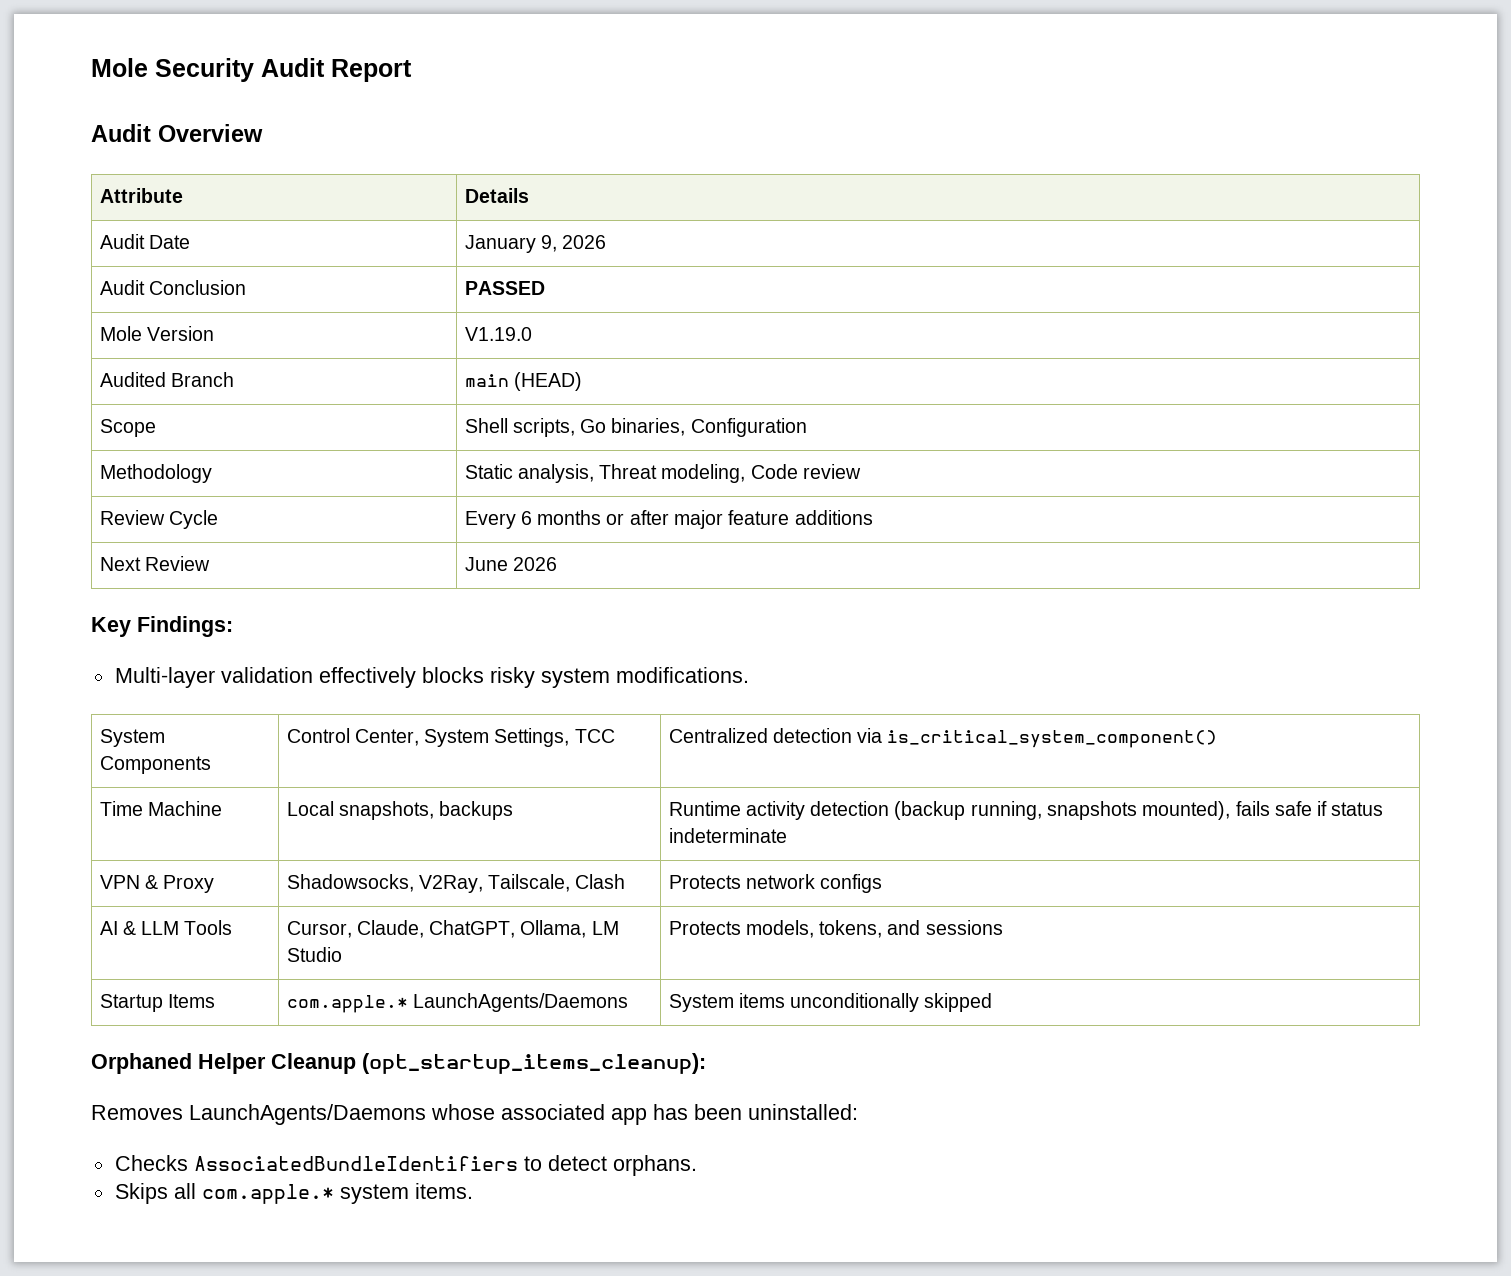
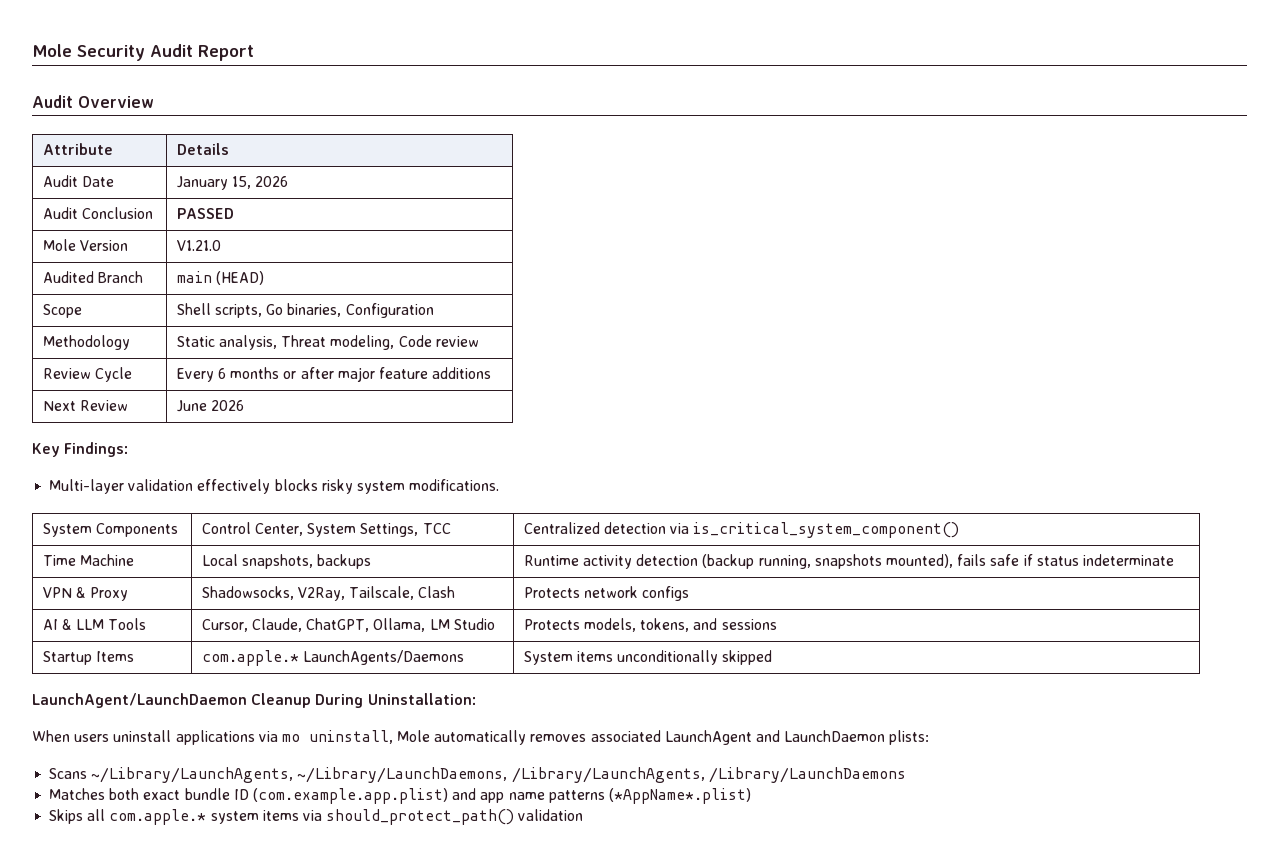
[540,235,557,252] 9, -> [232,176,252,189] 15,
[464,327,532,341] V1.19.0 -> [176,240,221,251] V1.21.0
[91,1053,706,1074] [91,1104,858,1125] [114,1155,697,1176] Orphaned Helper Cleanup (opt_startup_items_cleanup): // Removes LaunchAgents/Daemons whose associated app has been uninstalled: // Checks AssociatedBundleIdentifiers to detect orphans. -> [32,693,476,708] [32,730,930,745] [49,767,906,783] [49,788,751,804] LaunchAgent/LaunchDaemon Cleanup During Uninstallation: // When users uninstall applications via mo uninstall, Mole automatically removes associated LaunchAgent and LaunchDaemon plists: // Scans ~/Library/LaunchAgents, ~/Library/LaunchDaemons, /Library/LaunchAgents, /Library/LaunchDaemons // Matches both exact bundle ID (com.example.app.plist) and app name patterns (*AppName*.plist)
[414,1183,473,1199] items. -> [262,809,584,825] items via should_protect_path() validation

